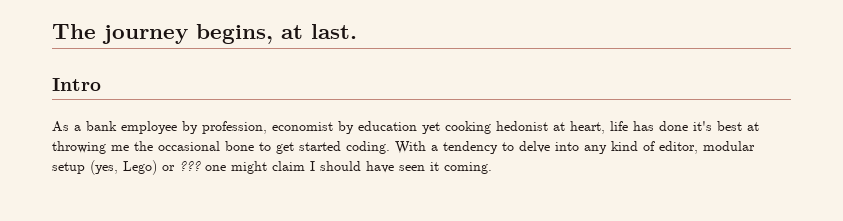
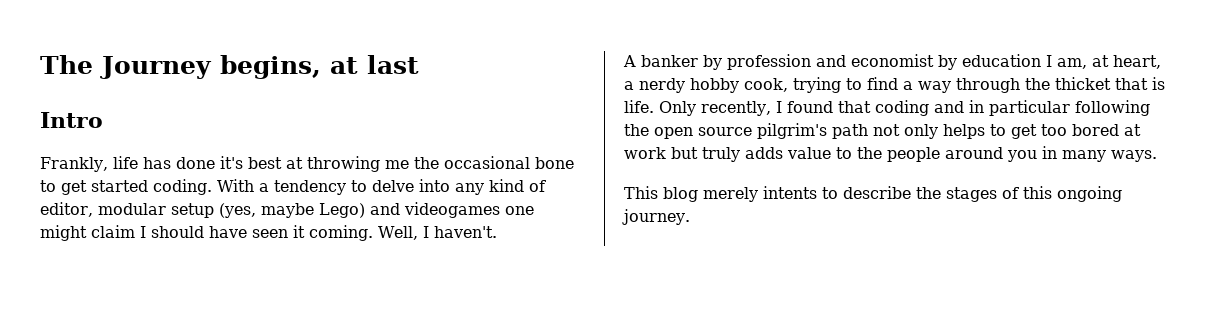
[102,25,188,44] journey -> [100,56,212,79] Journey
[311,24,357,39] last. -> [367,55,419,74] last
[52,121,605,134] As a bank employee by profession, economist by education yet cooking hedonist at heart, -> [40,157,108,172] Frankly,
[123,160,201,175] Lego) or ??? -> [260,202,500,218] maybe Lego) and videogames
(492, 168) none -> [378,226,497,240] [623,54,1161,70] [624,77,1165,93] [624,100,1150,116] [624,123,1141,139] [624,146,1157,162] [624,186,1122,202] [622,209,690,225] Well, I haven't. // A banker by profession and economist by education I am, at heart, a nerdy hobby cook, trying to find a way through the thicket that is life. Only recently, I found that coding and in particular following the open source pilgrim's path not only helps to get too bored at work but truly adds value to the people around you in many ways. // This blog merely intents to describe the stages of this ongoing journey.

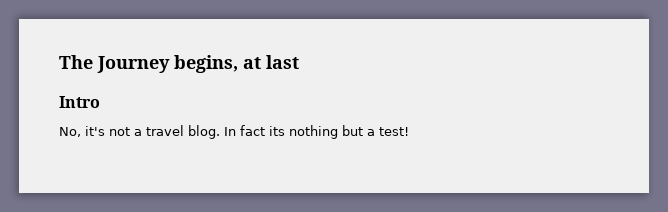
[40,156,574,172] [40,179,546,195] [40,202,534,218] [40,225,497,241] [623,54,1161,70] [624,77,1165,93] [624,100,1150,116] [624,123,1141,139] [624,146,1157,162] [624,186,1122,202] [622,209,690,225] Frankly, life has done it's best at throwing me the occasional bone to get started coding. With a tendency to delve into any kind of editor, modular setup (yes, maybe Lego) and videogames one might claim I should have seen it coming. Well, I haven't. // A banker by profession and economist by education I am, at heart, a nerdy hobby cook, trying to find a way through the thicket that is life. Only recently, I found that coding and in particular following the open source pilgrim's path not only helps to get too bored at work but truly adds value to the people around you in many ways. // This blog merely intents to describe the stages of this ongoing journey. -> [59,125,409,139] No, it's not a travel blog. In fact its nothing but a test!

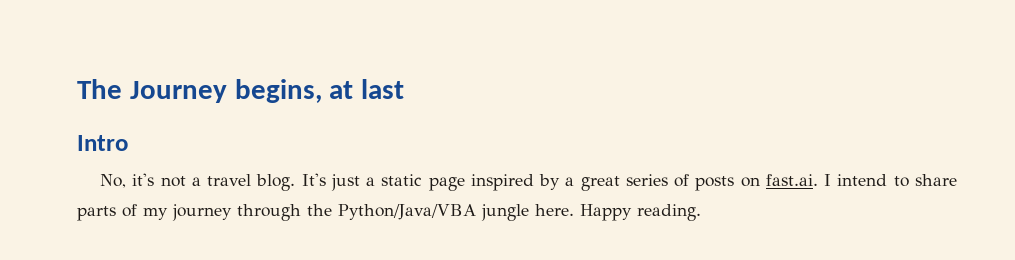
[224,125,409,139] In fact its nothing but a test! -> [301,173,958,191] [77,204,701,221] It's just a static page inspired by a great series of posts on fast.ai. I intend to share parts of my journey through the Python/Java/VBA jungle here. Happy reading.

